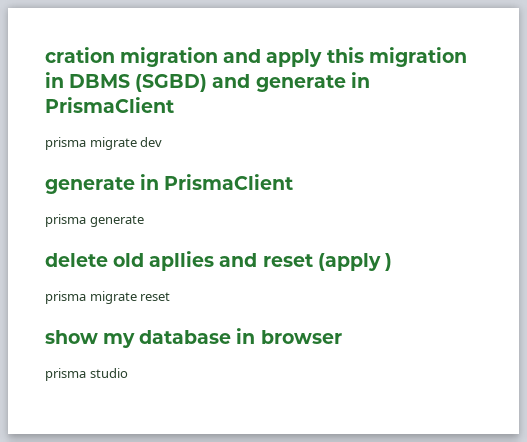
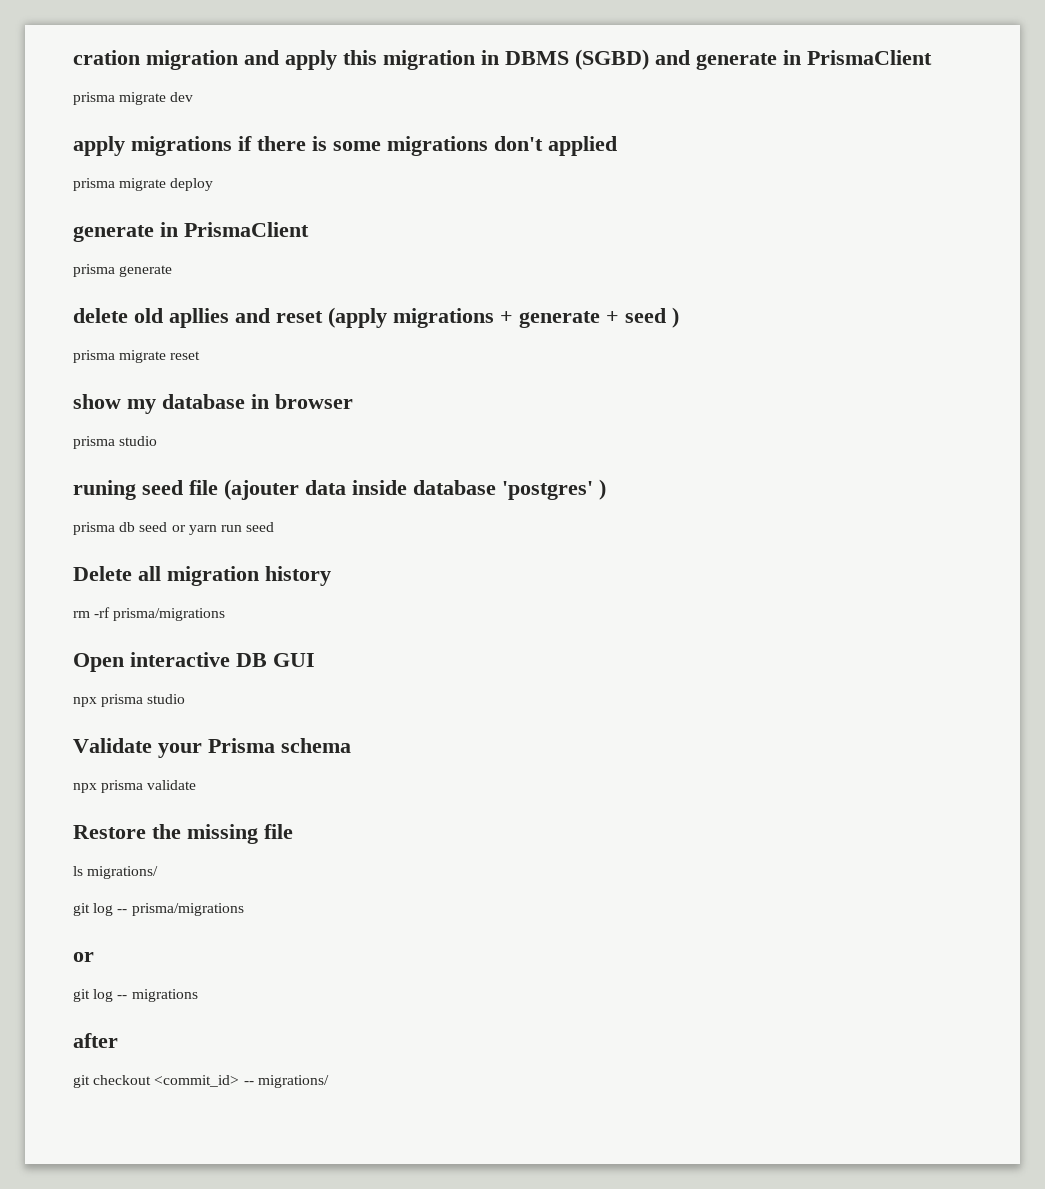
(163, 142) none -> [73,136,617,156] [73,178,214,191] // apply migrations if there is some migrations don't applied // prisma migrate deploy
(381, 262) none -> [393,308,666,328] migrations + generate + seed
(128, 373) none -> [73,479,606,500] [73,522,275,535] [73,566,331,586] [73,607,226,621] [73,652,315,672] [73,694,186,707] [73,738,351,758] [73,780,197,793] [73,824,293,844] [73,866,159,879] [73,903,244,916] [73,952,94,962] [73,989,198,1002] [73,1033,118,1048] [73,1075,329,1088] // runing seed file (ajouter data inside database 'postgres' ) // prisma db seed or yarn run seed // Delete all migration history // rm -rf prisma/migrations // Open interactive DB GUI // npx prisma studio // Validate your Prisma schema // npx prisma validate // Restore the missing file // ls migrations/ // git log -- prisma/migrations // or // git log -- migrations // after // git checkout <commit_id> -- migrations/

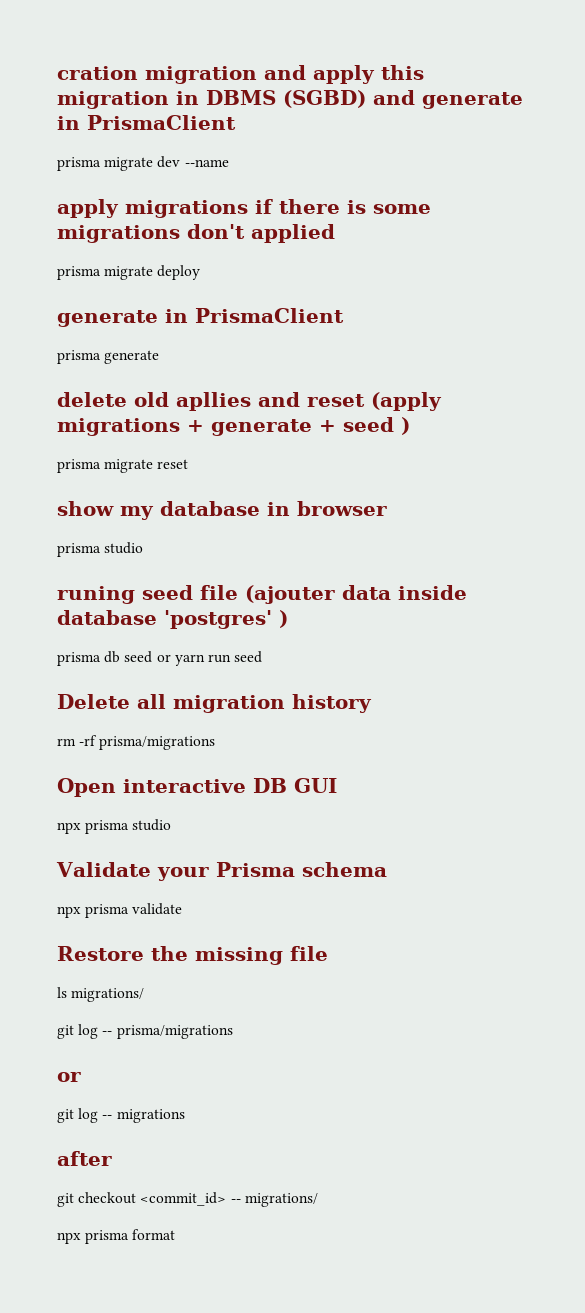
(194, 97) none -> [184,159,229,167] --name
(329, 1081) none -> [57,1229,176,1244] // npx prisma format

